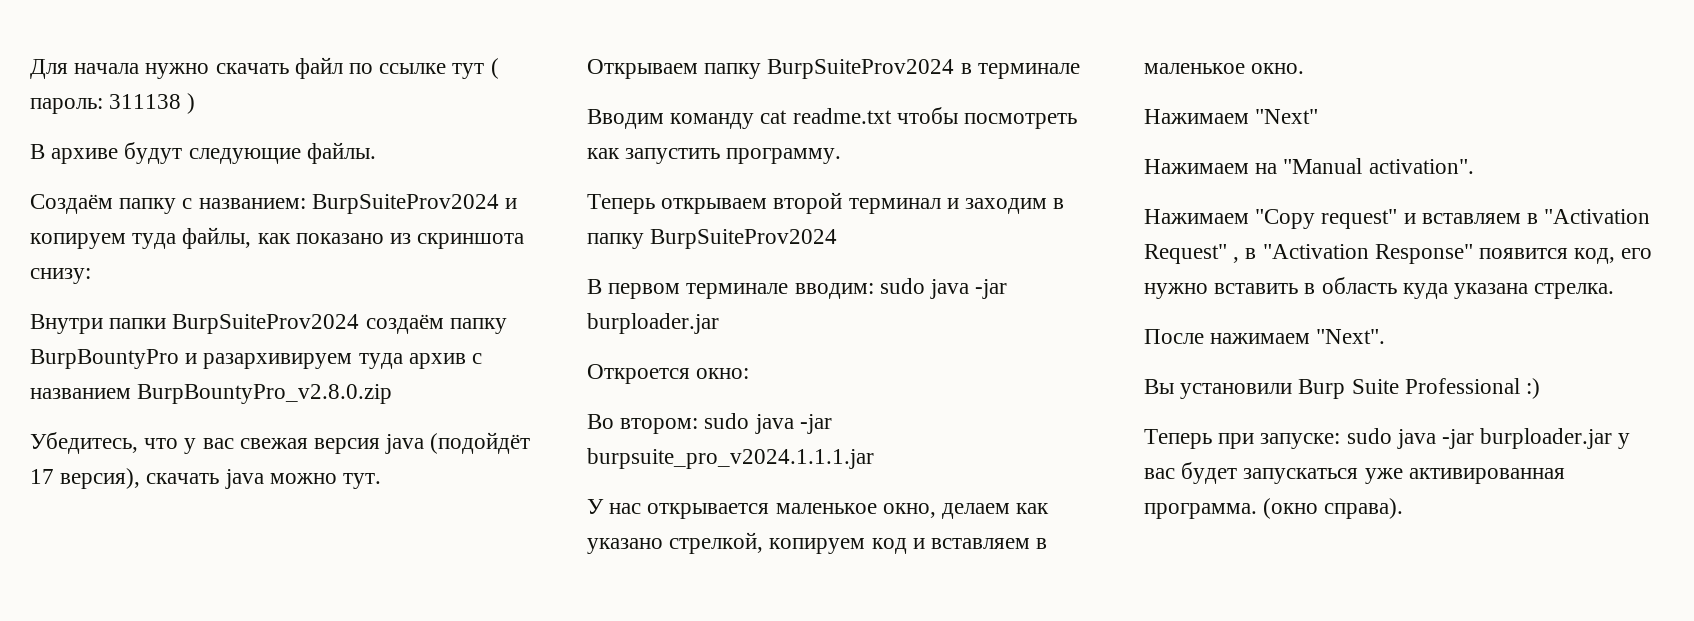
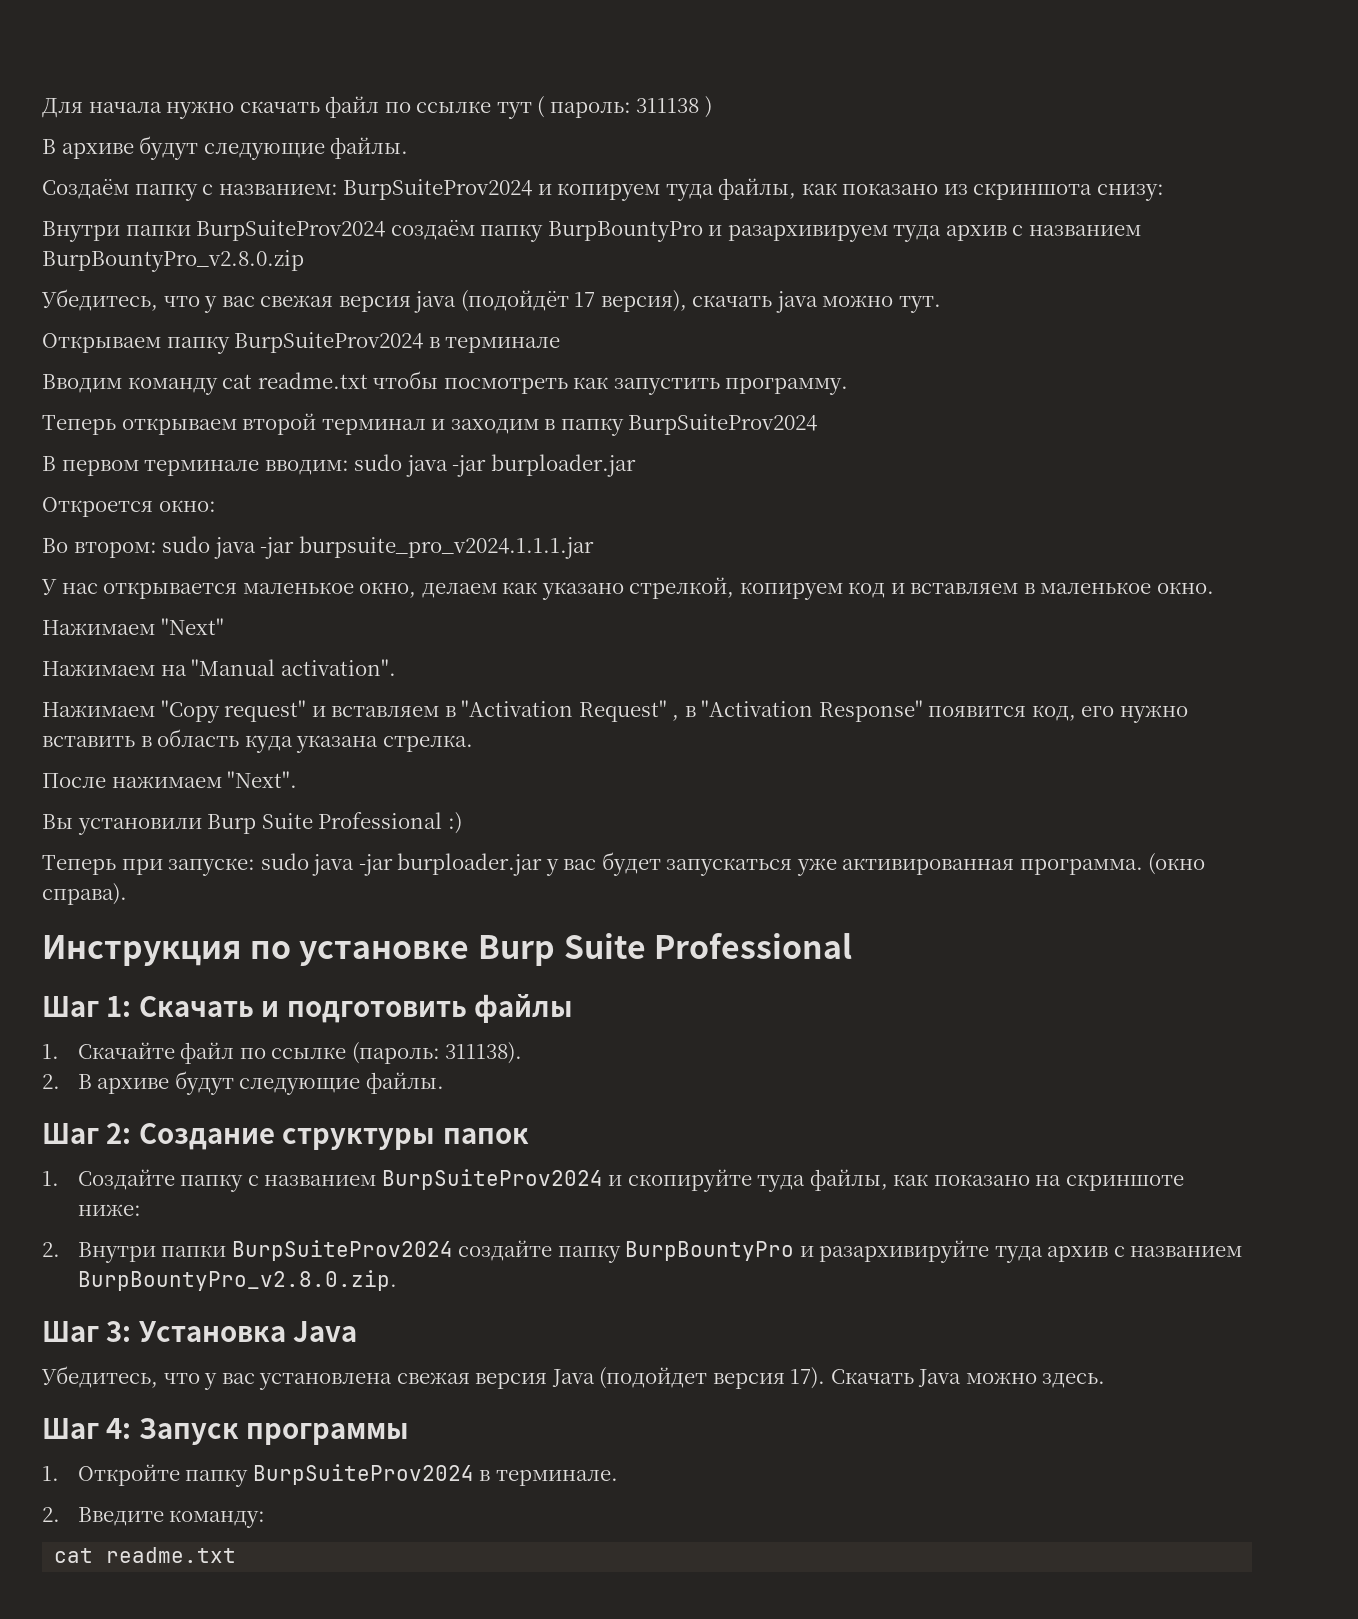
(1404, 508) none -> [42,933,853,966] [42,994,574,1023] [42,1042,523,1064] [42,1071,444,1095] [42,1123,529,1150] [42,1169,1185,1192] [77,1204,141,1216] [42,1240,1243,1263] [77,1270,397,1291] [42,1321,358,1342] [41,1366,1106,1390] [42,1418,410,1445] [42,1464,618,1487] [42,1507,266,1528] [54,1547,237,1563] // Инструкция по установке Burp Suite Professional // Шаг 1: Скачать и подготовить файлы // 1. Скачайте файл по ссылке (пароль: 311138). // 2. В архиве будут следующие файлы. // Шаг 2: Создание структуры папок // 1. Создайте папку с названием BurpSuiteProv2024 и скопируйте туда файлы, как показано на скриншоте ниже: // 2. Внутри папки BurpSuiteProv2024 создайте папку BurpBountyPro и разархивируйте туда архив с названием BurpBountyPro_v2.8.0.zip. // Шаг 3: Установка Java // Убедитесь, что у вас установлена свежая версия Java (подойдет версия 17). Скачать Java можно здесь. // Шаг 4: Запуск программы // 1. Откройте папку BurpSuiteProv2024 в терминале. // 2. Введите команду: // cat readme.txt

